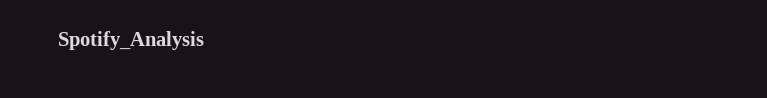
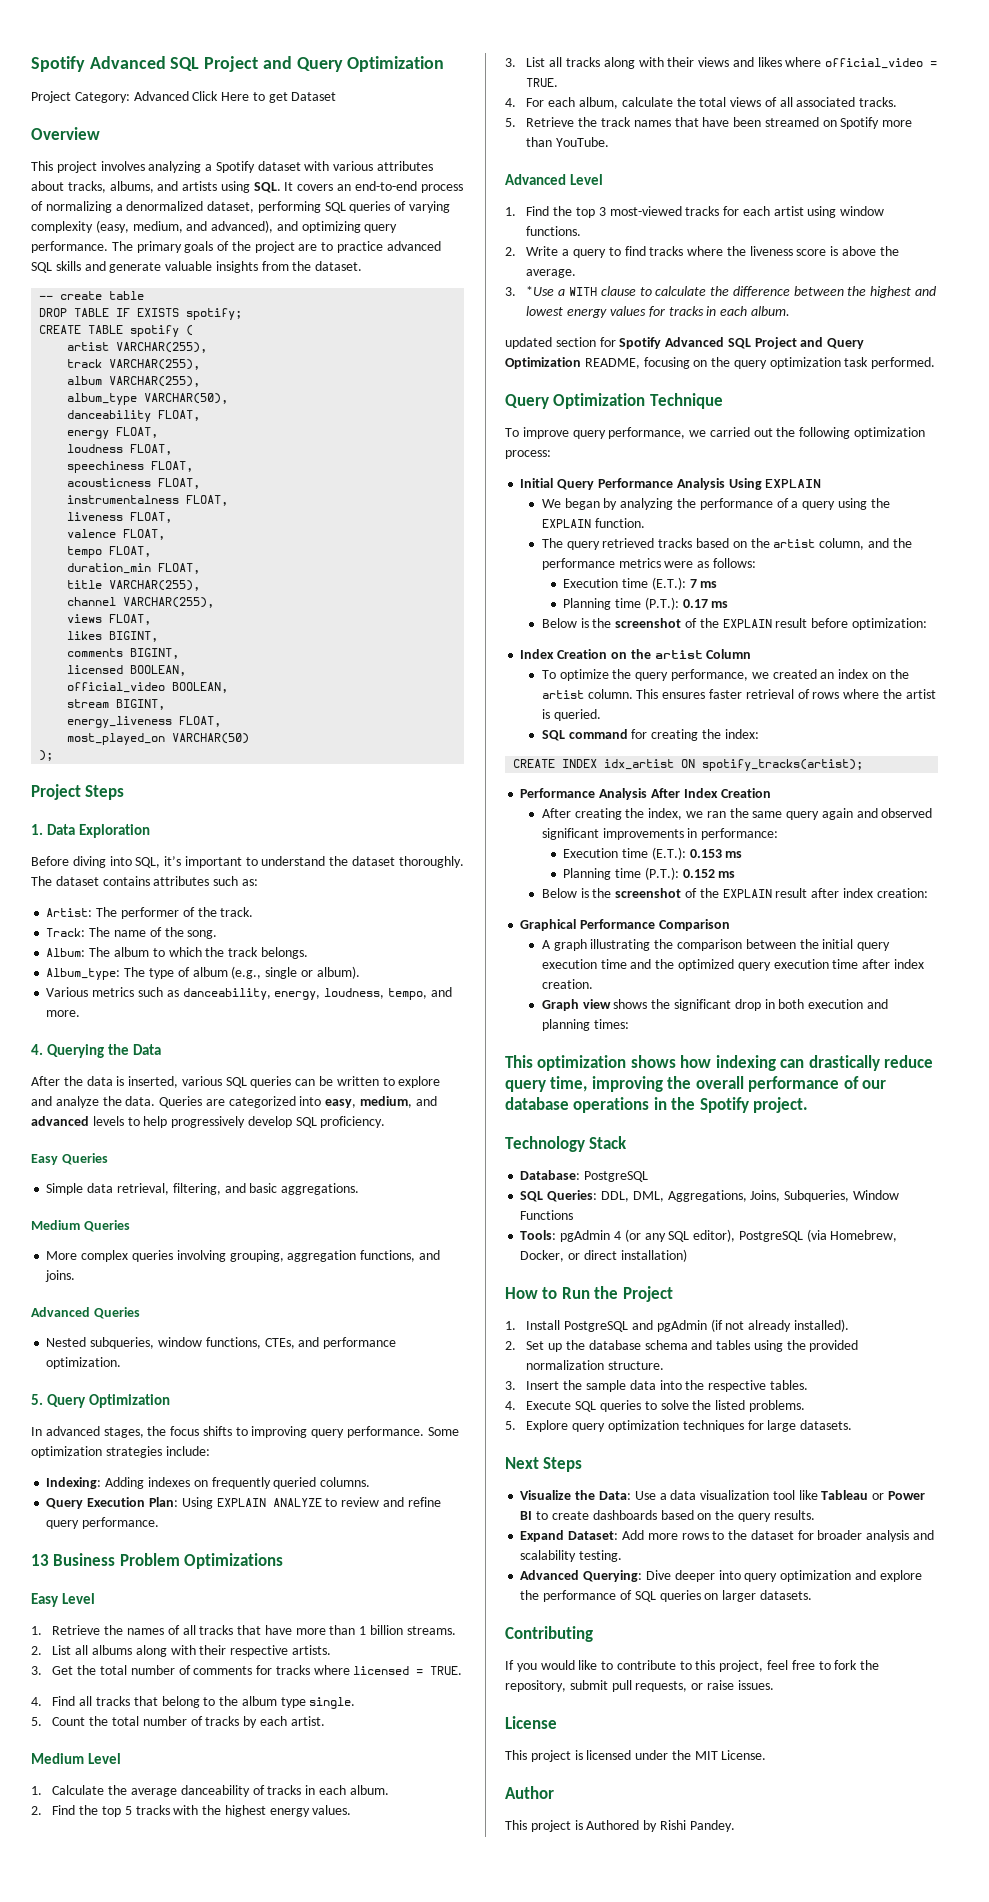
[58,31,204,50] Spotify_Analysis -> [31,56,445,72] [31,91,337,103] [31,127,100,140] [31,161,434,173] [31,181,463,193] [31,201,451,213] [31,220,398,233] [31,241,441,253] [31,261,363,273] [39,291,145,300] [39,308,243,320] [39,325,194,337] [67,342,208,353] [67,359,201,370] [67,376,201,387] [67,393,229,405] [67,410,201,422] [67,427,159,439] [67,444,173,455] [67,461,194,473] [67,478,201,489] [67,495,229,506] [67,512,173,523] [67,529,166,540] [67,546,152,558] [67,563,201,574] [67,580,201,591] [67,597,215,608] [67,614,152,625] [67,631,159,642] [67,648,180,659] [67,665,187,676] [67,682,229,693] [67,699,166,710] [67,716,222,728] [67,733,250,745] [39,750,54,761] [31,784,125,800] [31,824,151,838] [31,856,464,868] [31,876,258,886] [46,907,254,919] [46,927,218,939] [46,947,308,959] [46,966,360,980] [46,987,452,1000] [46,1010,81,1017] [31,1044,162,1058] [31,1076,441,1088] [31,1096,437,1108] [31,1116,386,1128] [31,1153,108,1165] [46,1183,360,1195] [31,1220,130,1232] [46,1250,440,1262] [45,1270,76,1282] [31,1307,140,1319] [46,1337,397,1349] [46,1357,122,1369] [31,1394,171,1408] [31,1426,459,1438] [31,1446,210,1458] [46,1477,371,1489] [46,1497,441,1509] [46,1517,160,1529] [31,1553,284,1569] [31,1593,96,1607] [31,1625,456,1635] [31,1645,331,1657] [31,1665,463,1675] [31,1696,356,1709] [31,1716,325,1728] [31,1753,122,1764] [31,1785,389,1797] [31,1805,352,1817] [505,57,938,69] [526,78,559,87] [505,97,898,109] [505,117,913,129] [526,137,610,147] [505,174,604,185] [505,206,885,218] [526,226,582,236] [505,246,899,258] [526,269,577,278] [505,286,937,298] [526,306,790,318] [505,337,865,349] [505,357,936,369] [505,393,723,409] [505,427,926,439] [505,450,551,459] [520,478,822,490] [541,498,890,510] [541,518,645,528] [541,538,912,550] [541,558,756,570] [563,577,718,590] [563,597,729,610] [541,618,927,630] [520,649,752,659] [541,669,909,681] [541,689,936,699] [541,709,601,721] [541,729,759,741] [513,759,864,771] [520,788,771,800] [541,808,933,820] [541,828,779,840] [563,847,743,860] [563,867,736,880] [541,888,928,898] [520,919,730,931] [541,939,891,951] [541,959,924,971] [541,979,593,989] [541,999,888,1011] [541,1019,629,1031] [505,1055,934,1071] [505,1076,887,1092] [505,1097,809,1113] [505,1136,628,1152] [520,1170,649,1182] [520,1190,899,1202] [520,1210,574,1220] [520,1229,898,1242] [520,1249,687,1262] [505,1286,673,1302] [505,1319,849,1332] [505,1340,859,1352] [526,1360,665,1370] [505,1380,808,1392] [505,1400,805,1412] [505,1420,853,1432] [505,1457,583,1472] [520,1490,925,1500] [520,1510,815,1522] [520,1530,934,1542] [520,1550,623,1562] [520,1570,922,1582] [520,1590,812,1602] [505,1626,593,1642] [505,1660,880,1672] [505,1680,774,1692] [505,1716,557,1729] [505,1750,767,1762] [505,1786,554,1799] [505,1820,735,1832] Spotify Advanced SQL Project and Query Optimization // Project Category: Advanced Click Here to get Dataset // Overview // This project involves analyzing a Spotify dataset with various attributes about tracks, albums, and artists using SQL. It covers an end-to-end process of normalizing a denormalized dataset, performing SQL queries of varying complexity (easy, medium, and advanced), and optimizing query performance. The primary goals of the project are to practice advanced SQL skills and generate valuable insights from the dataset. // -- create table // DROP TABLE IF EXISTS spotify; // CREATE TABLE spotify ( // artist VARCHAR(255), // track VARCHAR(255), // album VARCHAR(255), // album_type VARCHAR(50), // danceability FLOAT, // energy FLOAT, // loudness FLOAT, // speechiness FLOAT, // acousticness FLOAT, // instrumentalness FLOAT, // liveness FLOAT, // valence FLOAT, // tempo FLOAT, // duration_min FLOAT, // title VARCHAR(255), // channel VARCHAR(255), // views FLOAT, // likes BIGINT, // comments BIGINT, // licensed BOOLEAN, // official_video BOOLEAN, // stream BIGINT, // energy_liveness FLOAT, // most_played_on VARCHAR(50) // ); // Project Steps // 1. Data Exploration // Before diving into SQL, it’s important to understand the dataset thoroughly. The dataset contains attributes such as: // Artist: The performer of the track. // Track: The name of the song. // Album: The album to which the track belongs. // Album_type: The type of album (e.g., single or album). // Various metrics such as danceability, energy, loudness, tempo, and more. // 4. Querying the Data // After the data is inserted, various SQL queries can be written to explore and analyze the data. Queries are categorized into easy, medium, and advanced levels to help progressively develop SQL proficiency. // Easy Queries // Simple data retrieval, filtering, and basic aggregations. // Medium Queries // More complex queries involving grouping, aggregation functions, and joins. // Advanced Queries // Nested subqueries, window functions, CTEs, and performance optimization. // 5. Query Optimization // In advanced stages, the focus shifts to improving query performance. Some optimization strategies include: // Indexing: Adding indexes on frequently queried columns. // Query Execution Plan: Using EXPLAIN ANALYZE to review and refine query performance. // 13 Business Problem Optimizations // Easy Level // 1. Retrieve the names of all tracks that have more than 1 billion streams. // 2. List all albums along with their respective artists. // 3. Get the total number of comments for tracks where licensed = TRUE. // 4. Find all tracks that belong to the album type single. // 5. Count the total number of tracks by each artist. // Medium Level // 1. Calculate the average danceability of tracks in each album. // 2. Find the top 5 tracks with the highest energy values. // 3. List all tracks along with their views and likes where official_video = TRUE. // 4. For each album, calculate the total views of all associated tracks. // 5. Retrieve the track names that have been streamed on Spotify more than YouTube. // Advanced Level // 1. Find the top 3 most-viewed tracks for each artist using window functions. // 2. Write a query to find tracks where the liveness score is above the average. // 3. *Use a WITH clause to calculate the difference between the highest and lowest energy values for tracks in each album. // updated section for Spotify Advanced SQL Project and Query Optimization README, focusing on the query optimization task performed. // Query Optimization Technique // To improve query performance, we carried out the following optimization process: // Initial Query Performance Analysis Using EXPLAIN // We began by analyzing the performance of a query using the EXPLAIN function. // The query retrieved tracks based on the artist column, and the performance metrics were as follows: // Execution time (E.T.): 7 ms // Planning time (P.T.): 0.17 ms // Below is the screenshot of the EXPLAIN result before optimization: // Index Creation on the artist Column // To optimize the query performance, we created an index on the artist column. This ensures faster retrieval of rows where the artist is queried. // SQL command for creating the index: // CREATE INDEX idx_artist ON spotify_tracks(artist); // Performance Analysis After Index Creation // After creating the index, we ran the same query again and observed significant improvements in performance: // Execution time (E.T.): 0.153 ms // Planning time (P.T.): 0.152 ms // Below is the screenshot of the EXPLAIN result after index creation: // Graphical Performance Comparison // A graph illustrating the comparison between the initial query execution time and the optimized query execution time after index creation. // Graph view shows the significant drop in both execution and planning times: // This optimization shows how indexing can drastically reduce query time, improving the overall performance of our database operations in the Spotify project. // Technology Stack // Database: PostgreSQL // SQL Queries: DDL, DML, Aggregations, Joins, Subqueries, Window Functions // Tools: pgAdmin 4 (or any SQL editor), PostgreSQL (via Homebrew, Docker, or direct installation) // How to Run the Project // 1. Install PostgreSQL and pgAdmin (if not already installed). // 2. Set up the database schema and tables using the provided normalization structure. // 3. Insert the sample data into the respective tables. // 4. Execute SQL queries to solve the listed problems. // 5. Explore query optimization techniques for large datasets. // Next Steps // Visualize the Data: Use a data visualization tool like Tableau or Power BI to create dashboards based on the query results. // Expand Dataset: Add more rows to the dataset for broader analysis and scalability testing. // Advanced Querying: Dive deeper into query optimization and explore the performance of SQL queries on larger datasets. // Contributing // If you would like to contribute to this project, feel free to fork the repository, submit pull requests, or raise issues. // License // This project is licensed under the MIT License. // Author // This project is Authored by Rishi Pandey.

